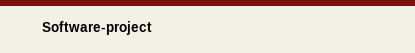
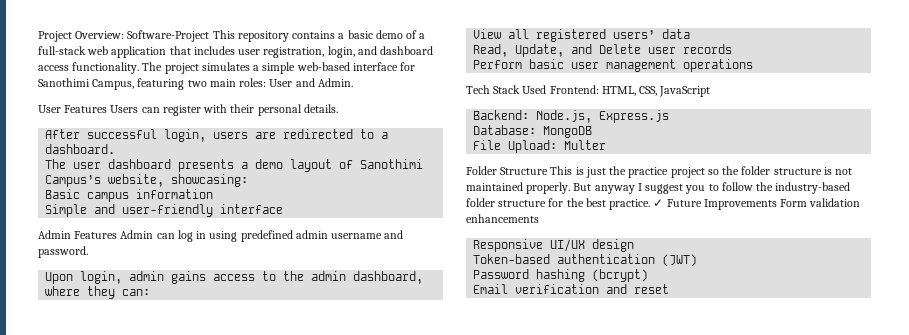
[42,21,152,35] Software-project -> [38,30,426,42] [38,46,434,58] [38,62,416,74] [38,78,353,90] [38,104,338,116] [45,129,389,142] [45,144,116,154] [45,159,424,172] [45,174,249,187] [45,189,214,202] [45,204,284,217] [38,230,404,242] [38,246,88,258] [45,271,424,284] [45,286,151,299] [473,29,691,42] [473,44,733,57] [473,59,754,72] [466,85,711,97] [473,110,670,123] [473,125,593,138] [473,140,607,153] [466,166,853,178] [466,182,851,194] [466,198,861,210] [466,214,539,223] [473,239,635,252] [473,254,698,267] [473,269,649,282] [473,284,670,294] Project Overview: Software-Project This repository contains a basic demo of a full-stack web application that includes user registration, login, and dashboard access functionality. The project simulates a simple web-based interface for Sanothimi Campus, featuring two main roles: User and Admin. // User Features Users can register with their personal details. // After successful login, users are redirected to a dashboard. // The user dashboard presents a demo layout of Sanothimi Campus’s website, showcasing: // Basic campus information // Simple and user-friendly interface // Admin Features Admin can log in using predefined admin username and password. // Upon login, admin gains access to the admin dashboard, where they can: // View all registered users’ data // Read, Update, and Delete user records // Perform basic user management operations // Tech Stack Used Frontend: HTML, CSS, JavaScript // Backend: Node.js, Express.js // Database: MongoDB // File Upload: Multer // Folder Structure This is just the practice project so the folder structure is not maintained properly. But anyway I suggest you to follow the industry-based folder structure for the best practice. ✓ Future Improvements Form validation enhancements // Responsive UI/UX design // Token-based authentication (JWT) // Password hashing (bcrypt) // Email verification and reset

